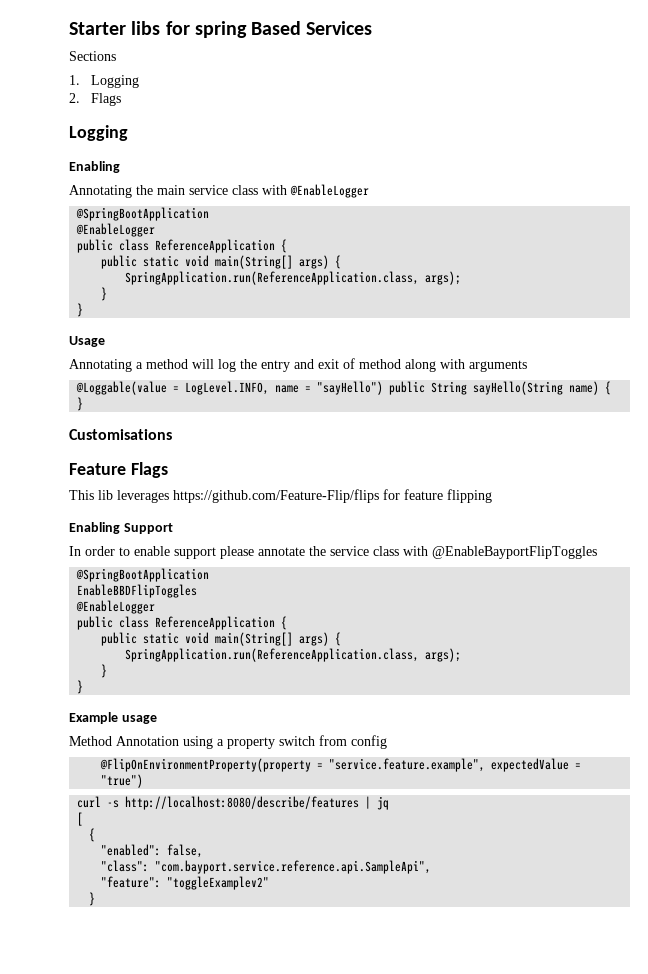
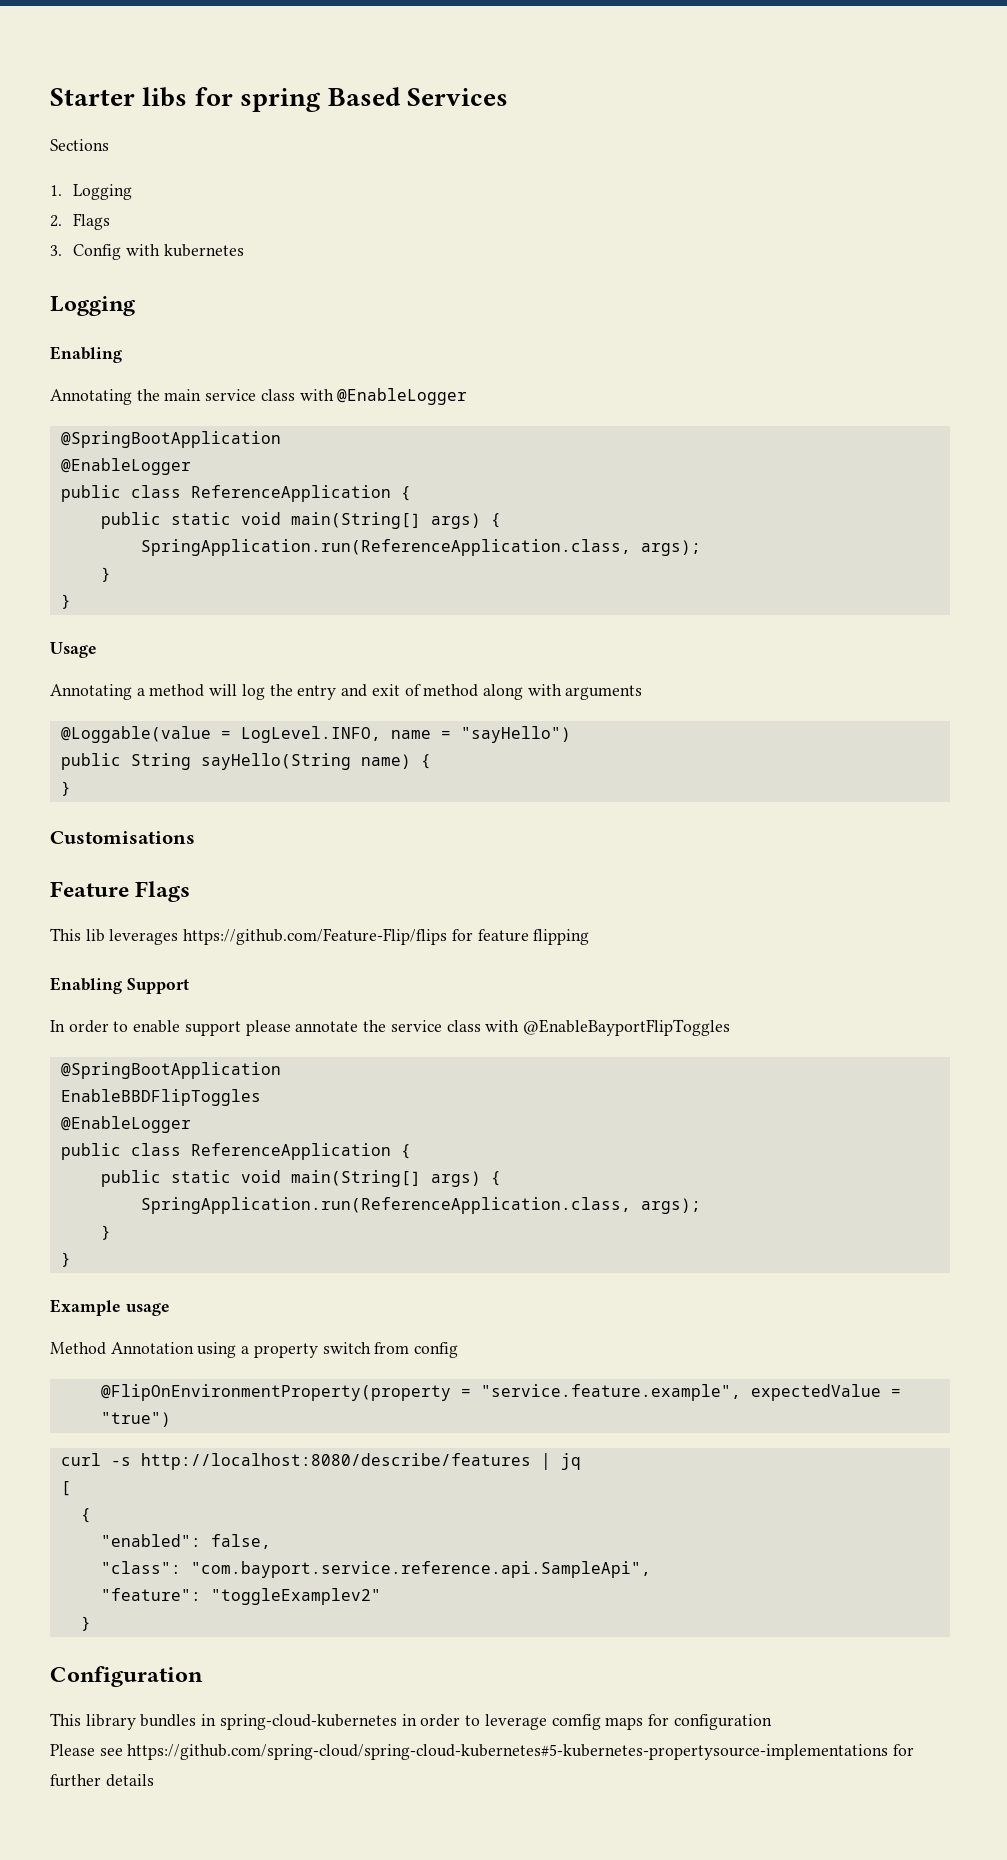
(121, 99) none -> [50,244,244,260] // 3. Config with kubernetes
(384, 388) none -> (571, 734) //
(96, 899) none -> [50,1666,203,1687] [50,1713,772,1730] [50,1744,915,1760] [50,1774,154,1787] // Configuration // This library bundles in spring-cloud-kubernetes in order to leverage comfig maps for configuration // Please see https://github.com/spring-cloud/spring-cloud-kubernetes#5-kubernetes-propertysource-implementations for further details

